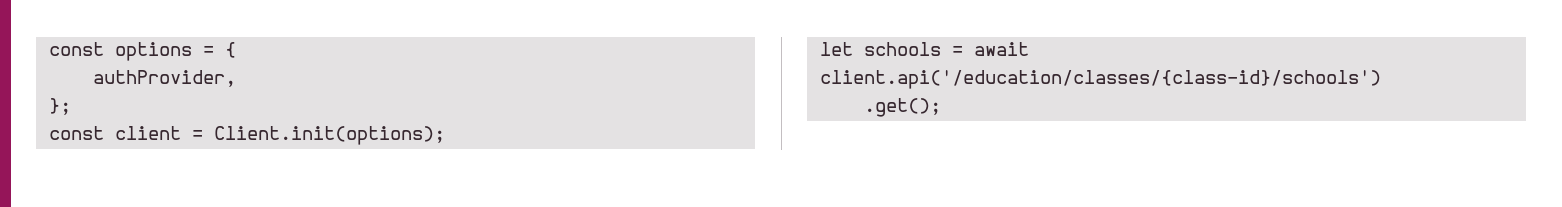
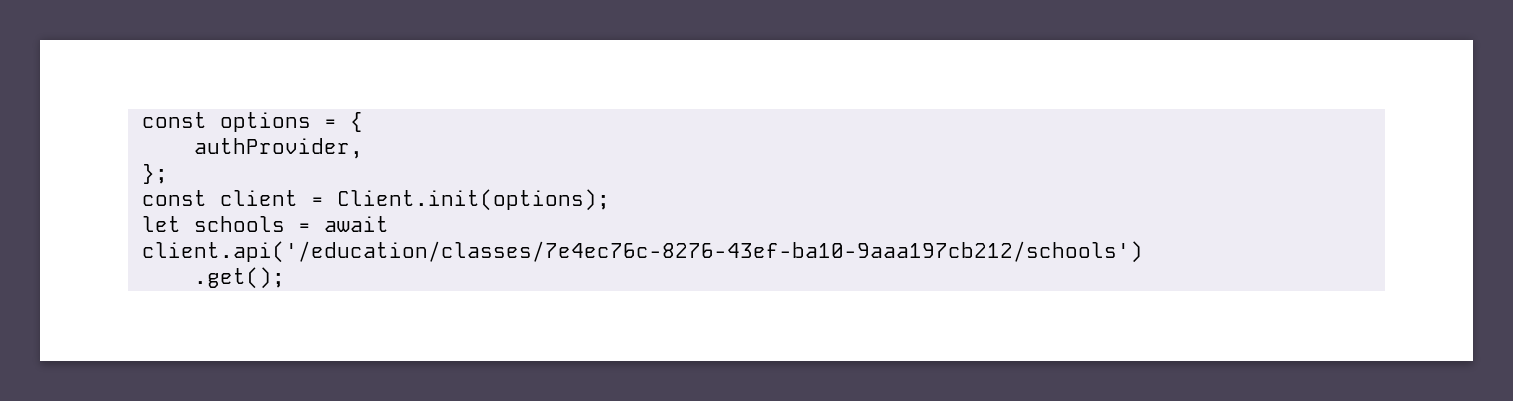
[819,70,1381,89] client.api('/education/classes/{class-id}/schools') -> [141,241,1143,263] client.api('/education/classes/7e4ec76c-8276-43ef-ba10-9aaa197cb212/schools')

